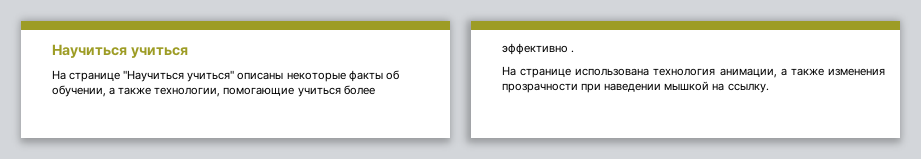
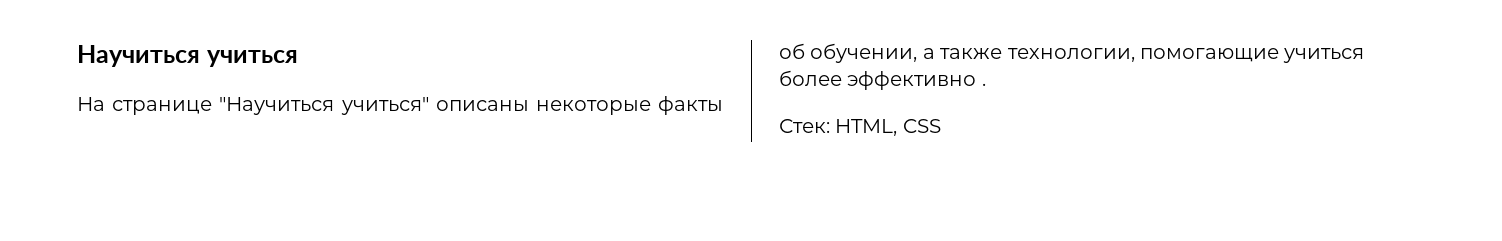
[502,66,885,78] [502,81,769,93] На странице использована технология анимации, а также изменения прозрачности при наведении мышкой на ссылку. -> [779,119,941,136] Стек: HTML, CSS

